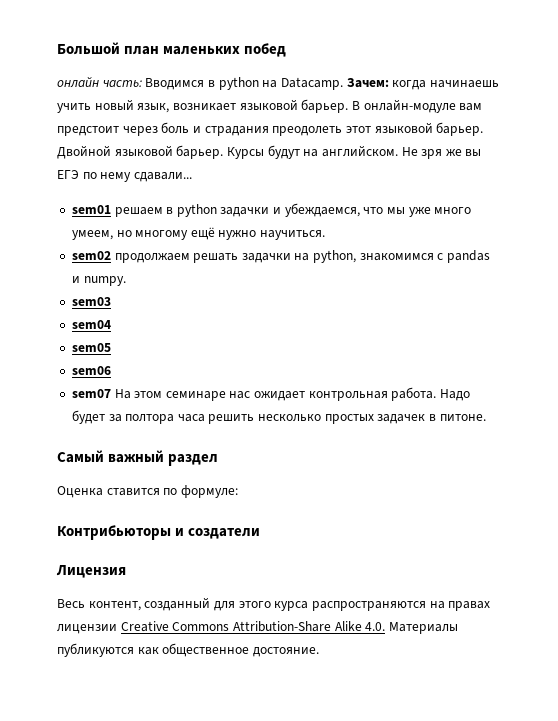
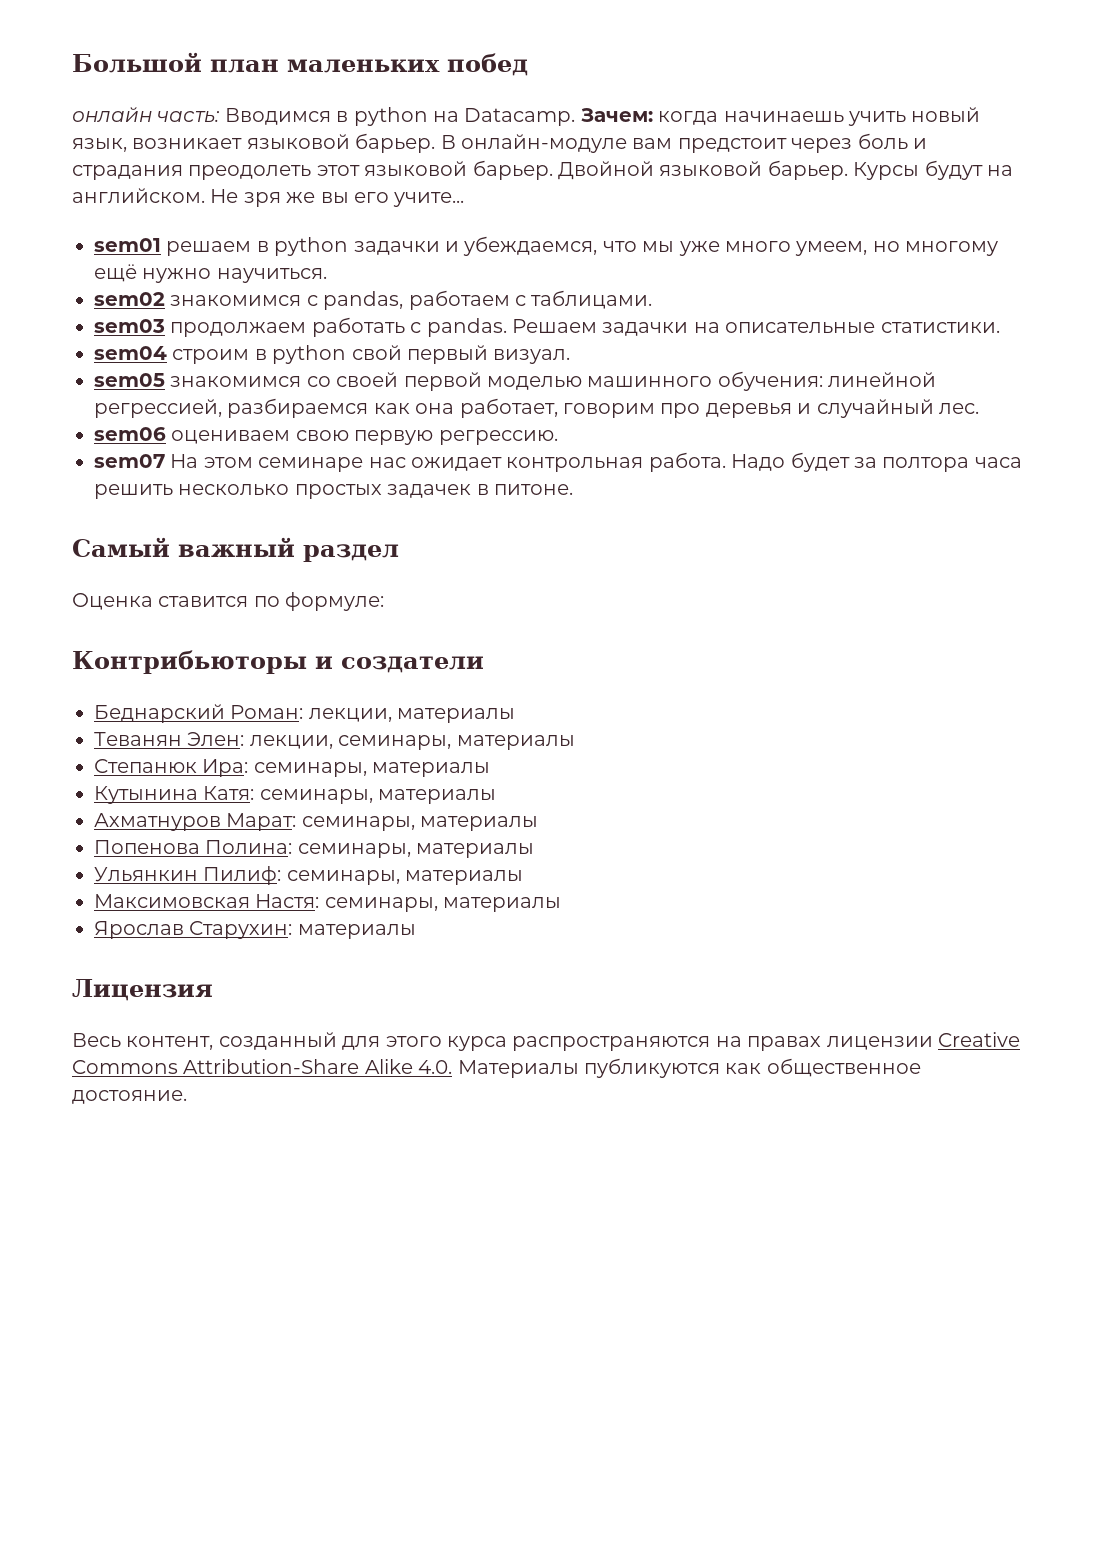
[57,170,192,182] ЕГЭ по нему сдавали... -> [354,192,465,207] его учите...
[114,250,491,263] [71,276,126,286] [71,297,111,306] [71,320,111,329] [71,343,111,352] [71,366,111,375] продолжаем решать задачки на python, знакомимся с pandas и numpy. // sem03 // sem04 // sem05 // sem06 -> [170,290,653,310] [94,317,1000,337] [94,345,571,364] [94,371,937,391] [94,398,979,418] [94,427,558,445] знакомимся с pandas, работаем с таблицами. // sem03 продолжаем работать с pandas. Решаем задачки на описательные статистики. // sem04 строим в python свой первый визуал. // sem05 знакомимся со своей первой моделью машинного обучения: линейной регрессией, разбираемся как она работает, говорим про деревья и случайный лес. // sem06 оцениваем свою первую регрессию.
(261, 533) none -> [94,704,516,723] [94,732,575,750] [94,759,491,777] [94,786,497,804] [94,813,539,831] [94,840,535,858] [94,866,524,885] [94,894,562,912] [94,921,416,939] // Беднарский Роман: лекции, материалы // Теванян Элен: лекции, семинары, материалы // Степанюк Ира: семинары, материалы // Кутынина Катя: семинары, материалы // Ахматнуров Марат: семинары, материалы // Попенова Полина: семинары, материалы // Ульянкин Пилиф: семинары, материалы // Максимовская Настя: семинары, материалы // Ярослав Старухин: материалы

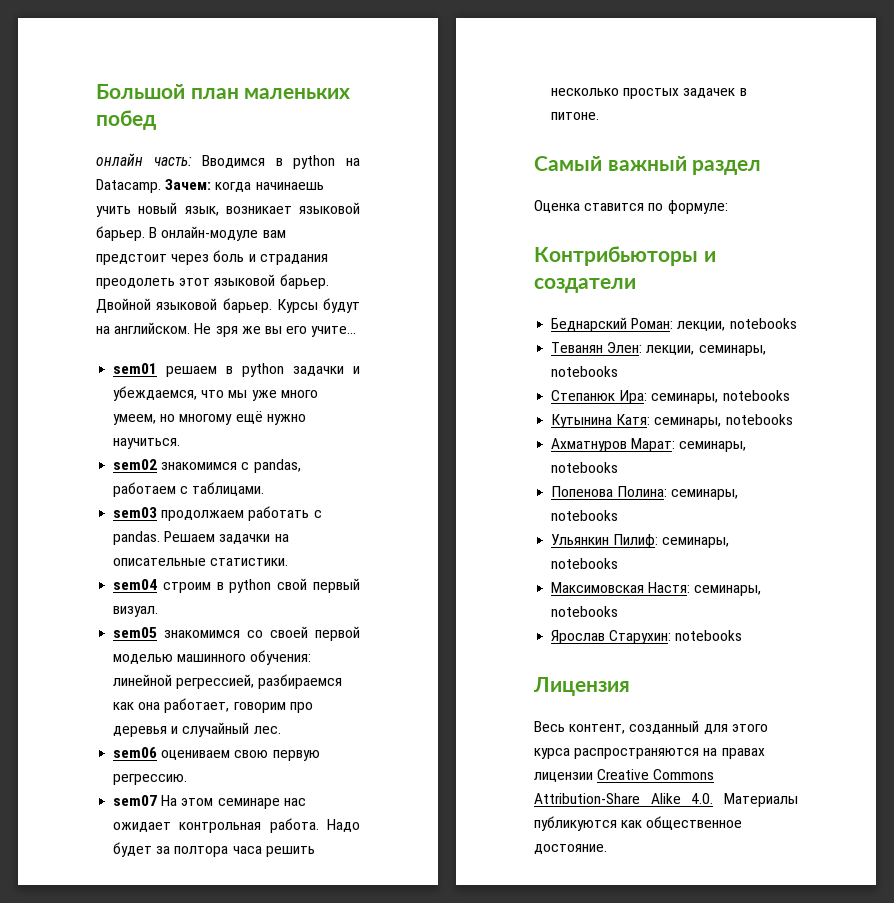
[397,708,516,723] материалы -> [729,318,797,329] notebooks
[456,735,575,750] материалы -> [551,366,619,377] notebooks
[372,762,491,777] материалы -> [722,390,790,401] notebooks
[378,789,497,804] материалы -> [725,414,793,425] notebooks
[420,816,539,831] материалы -> [551,462,619,473] notebooks
[416,843,535,858] материалы -> [551,510,619,521] notebooks
[405,870,524,885] материалы -> [551,558,619,569] notebooks
[443,897,562,912] материалы -> [551,606,619,617] notebooks
[297,924,416,939] материалы -> [675,630,743,641] notebooks

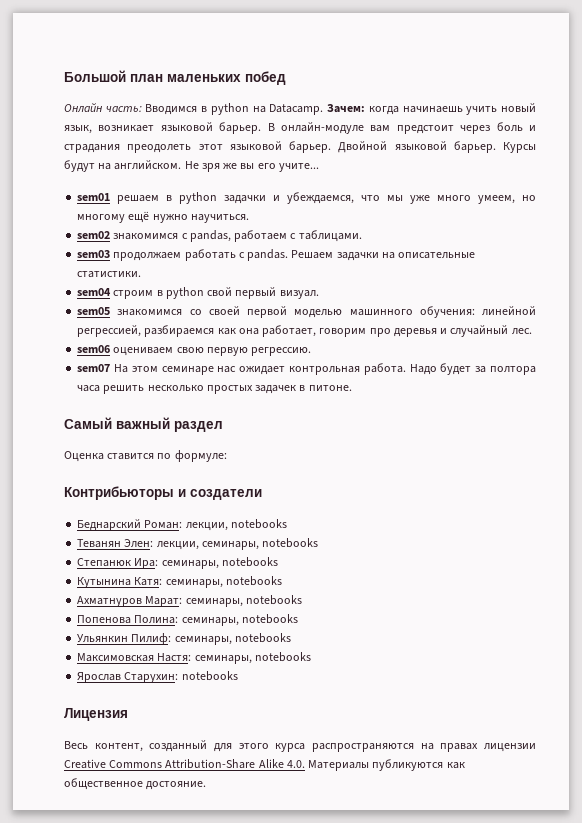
[96,153,143,166] онлайн -> [64,103,102,113] Онлайн

